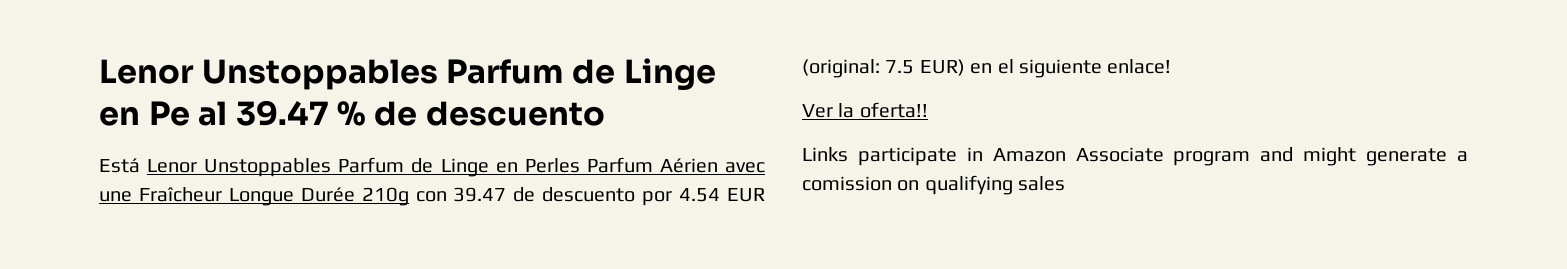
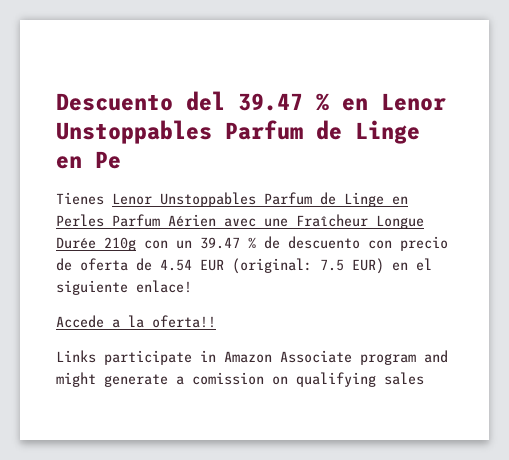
(99, 71) none -> [56,91,368,111] Descuento del 39.47 % en
[198,100,605,126] [99,158,140,173] al 39.47 % de descuento // Está -> [56,192,104,205] // Tienes
[453,187,673,206] 39.47 de descuento por -> [176,236,448,251] [56,258,152,271] un 39.47 % de descuento con precio de oferta de
[802,104,833,118] Ver -> [56,315,120,328] Accede a

